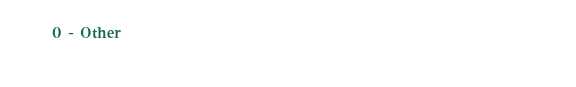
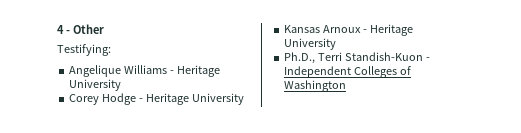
[52,27,62,38] 0 -> [57,25,64,34] 4
(121, 33) none -> [57,44,111,56] [69,65,221,77] [69,79,122,91] [69,93,244,105] [284,24,414,36] [284,38,337,50] [284,52,431,64] [284,66,412,78] [284,80,347,92] // Testifying: // Angelique Williams - Heritage University // Corey Hodge - Heritage University // Kansas Arnoux - Heritage University // Ph.D., Terri Standish-Kuon - Independent Colleges of Washington

